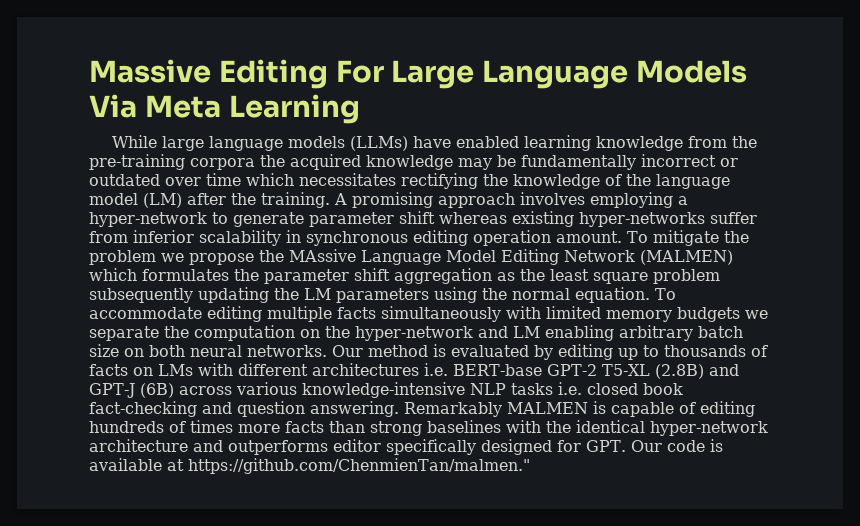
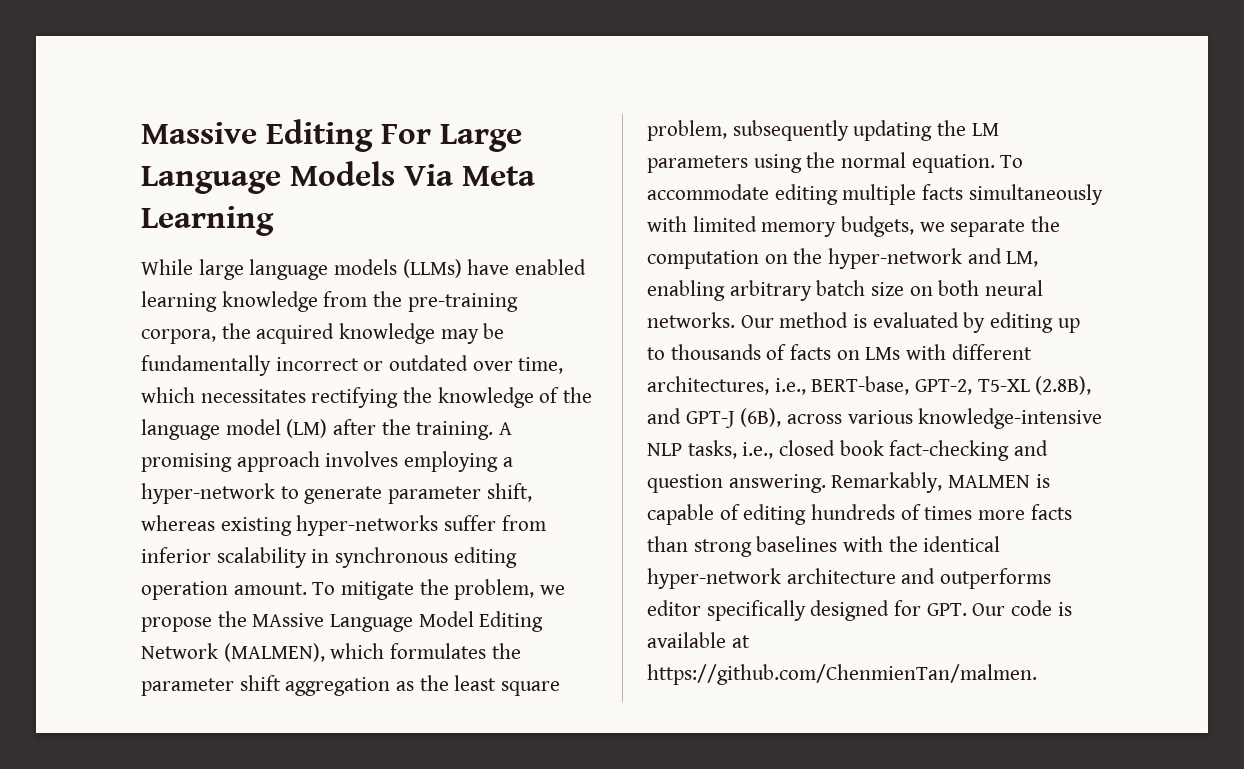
[190,158,255,170] corpora -> [141,329,216,344] corpora,
[206,173,241,186] time -> [518,357,564,374] time,
[399,211,435,224] shift -> [486,483,532,502] shift,
[89,250,156,265] problem -> [454,579,535,600] problem,
[640,250,733,265] (MALMEN) -> [223,643,325,662] (MALMEN),
[653,269,720,284] problem -> [647,120,727,141] problem,
[677,307,740,322] budgets -> [841,216,915,237] budgets,
[513,326,540,338] LM -> [1006,251,1039,267] LM,
[312,363,704,379] architectures i.e. BERT-base GPT-2 T5-XL (2.8B) -> [647,376,1092,395] architectures, i.e., BERT-base, GPT-2, T5-XL (2.8B),
[139,383,174,398] (6B) -> [740,408,782,427] (6B),
[510,382,582,395] tasks i.e. -> [687,440,774,459] tasks, i.e.,
[404,402,502,417] Remarkably -> [831,472,943,493] Remarkably,
[188,458,530,474] https://github.com/ChenmienTan/malmen." -> [647,664,1037,685] https://github.com/ChenmienTan/malmen.

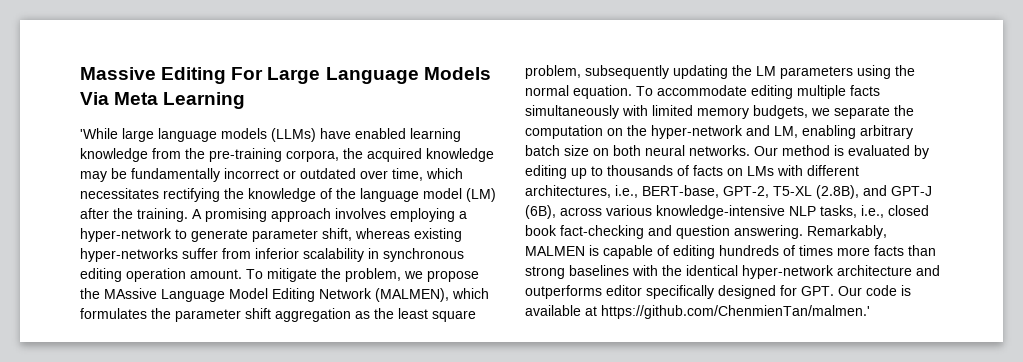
[141,259,193,275] While -> [80,128,118,139] 'While
[647,664,1037,685] https://github.com/ChenmienTan/malmen. -> [601,305,870,319] https://github.com/ChenmienTan/malmen.'

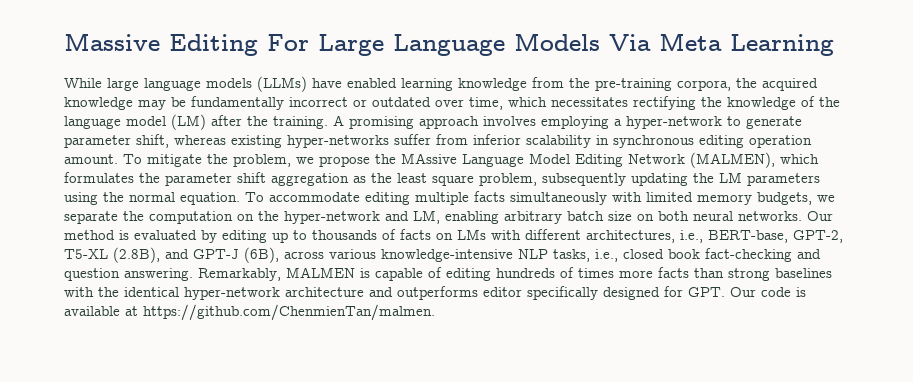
[80,128,118,139] 'While -> [64,78,102,88] While
[601,305,870,319] https://github.com/ChenmienTan/malmen.' -> [143,304,435,321] https://github.com/ChenmienTan/malmen.

